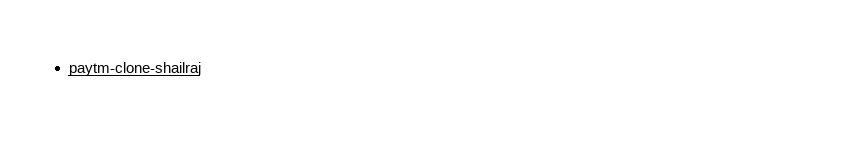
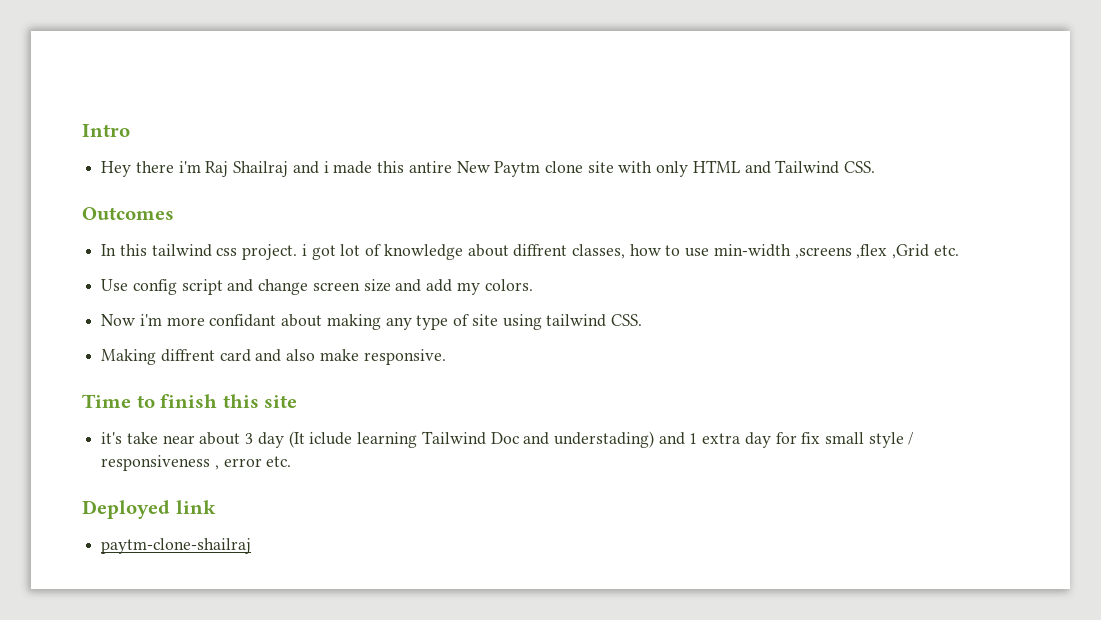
(68, 69) none -> [82,124,130,137] [101,160,876,177] [82,207,174,220] [101,244,959,260] [101,279,533,295] [101,314,642,330] [101,349,446,365] [82,394,298,408] [101,431,915,448] [101,455,292,471] [82,500,216,519] Intro // Hey there i'm Raj Shailraj and i made this antire New Paytm clone site with only HTML and Tailwind CSS. // Outcomes // In this tailwind css project. i got lot of knowledge about diffrent classes, how to use min-width ,screens ,flex ,Grid etc. // Use config script and change screen size and add my colors. // Now i'm more confidant about making any type of site using tailwind CSS. // Making diffrent card and also make responsive. // Time to finish this site // it's take near about 3 day (It iclude learning Tailwind Doc and understading) and 1 extra day for fix small style / responsiveness , error etc. // Deployed link //

